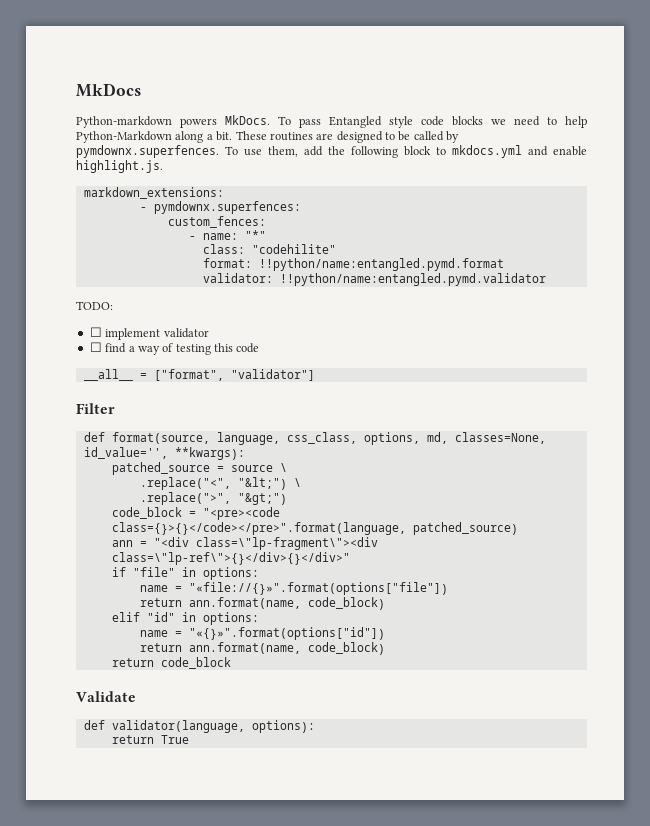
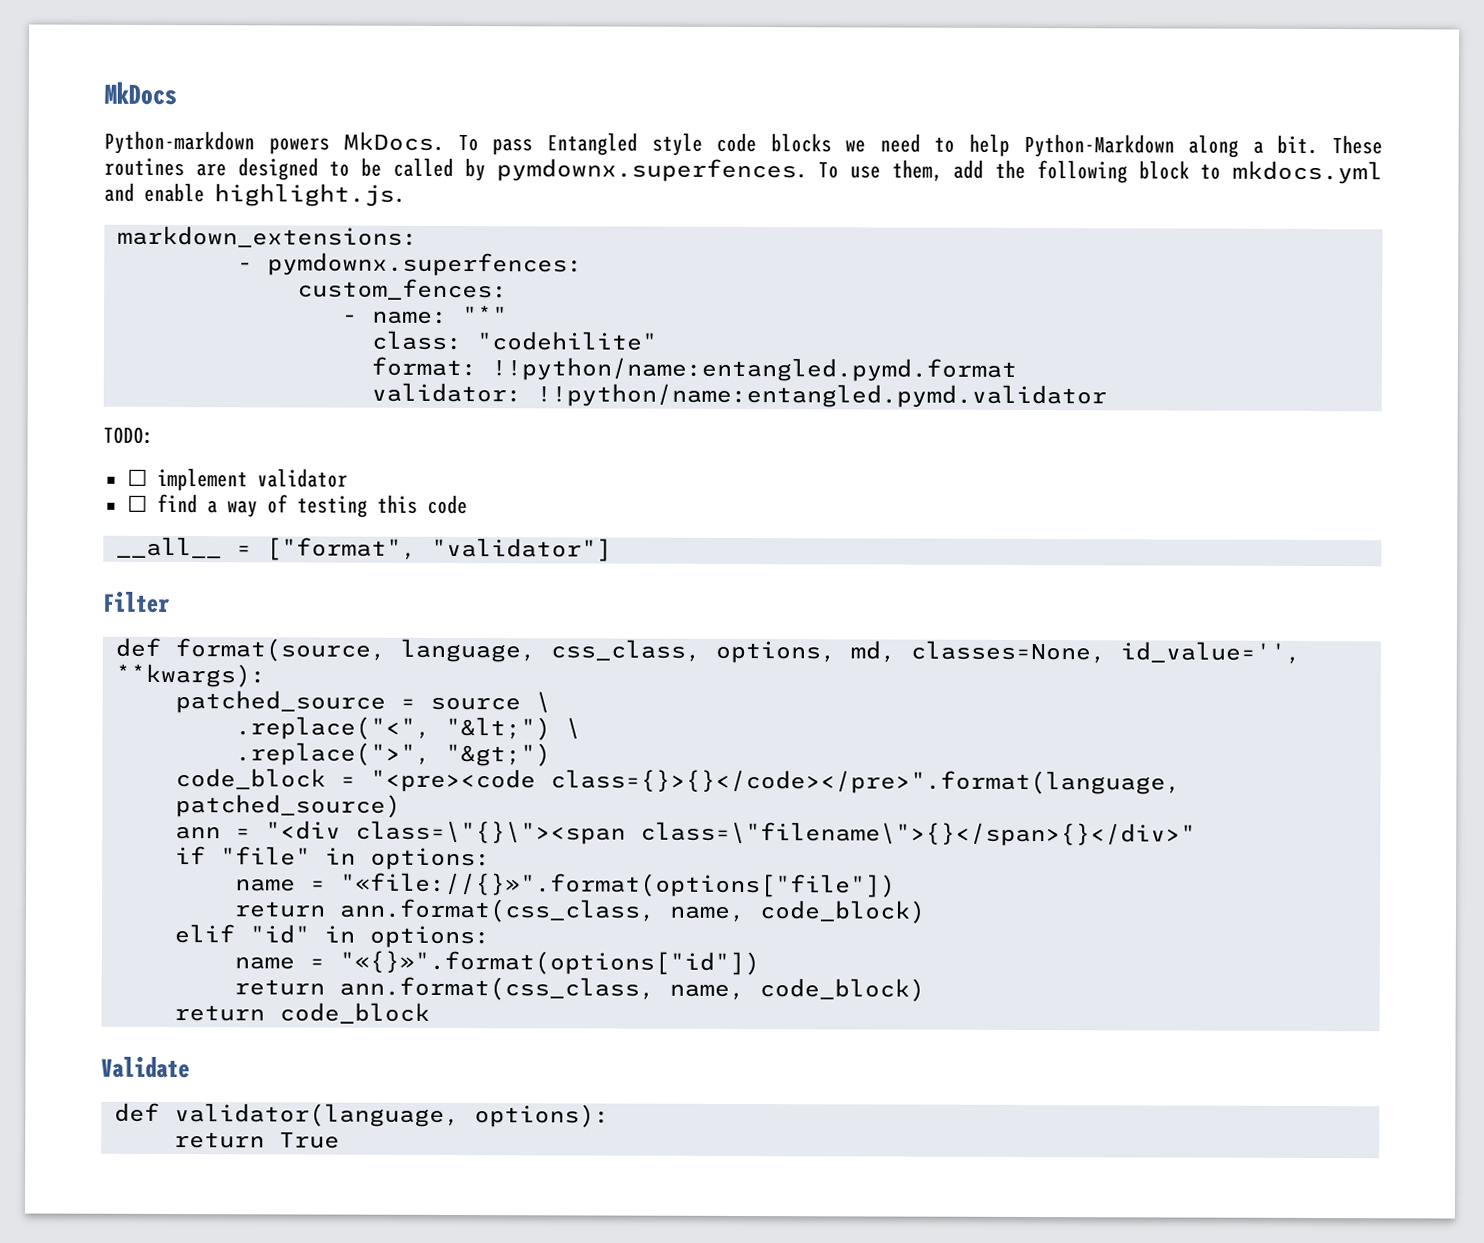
[195,537,378,550] [111,552,350,565] class=\"lp-fragment\"><div class=\"lp-ref\">{}</div>{}</div>" -> [354,820,1196,847] class=\"{}\"><span class=\"filename\">{}</span>{}</div>"
[188,597,301,609] ann.format(name, -> [338,898,746,923] ann.format(css_class, name,
[188,642,301,654] ann.format(name, -> [338,976,745,1001] ann.format(css_class, name,

